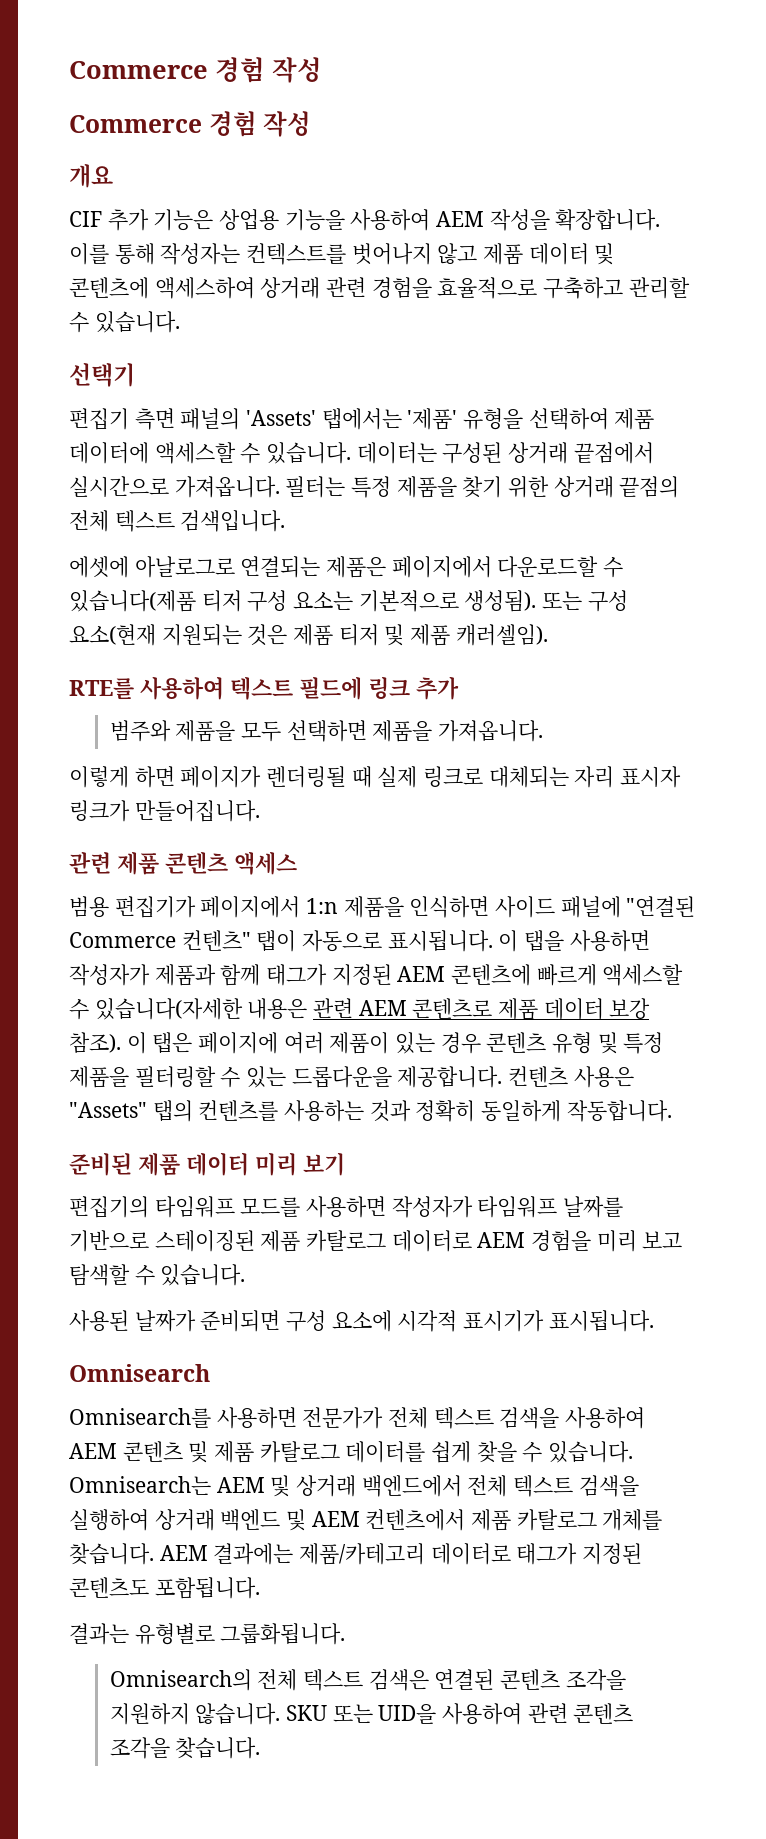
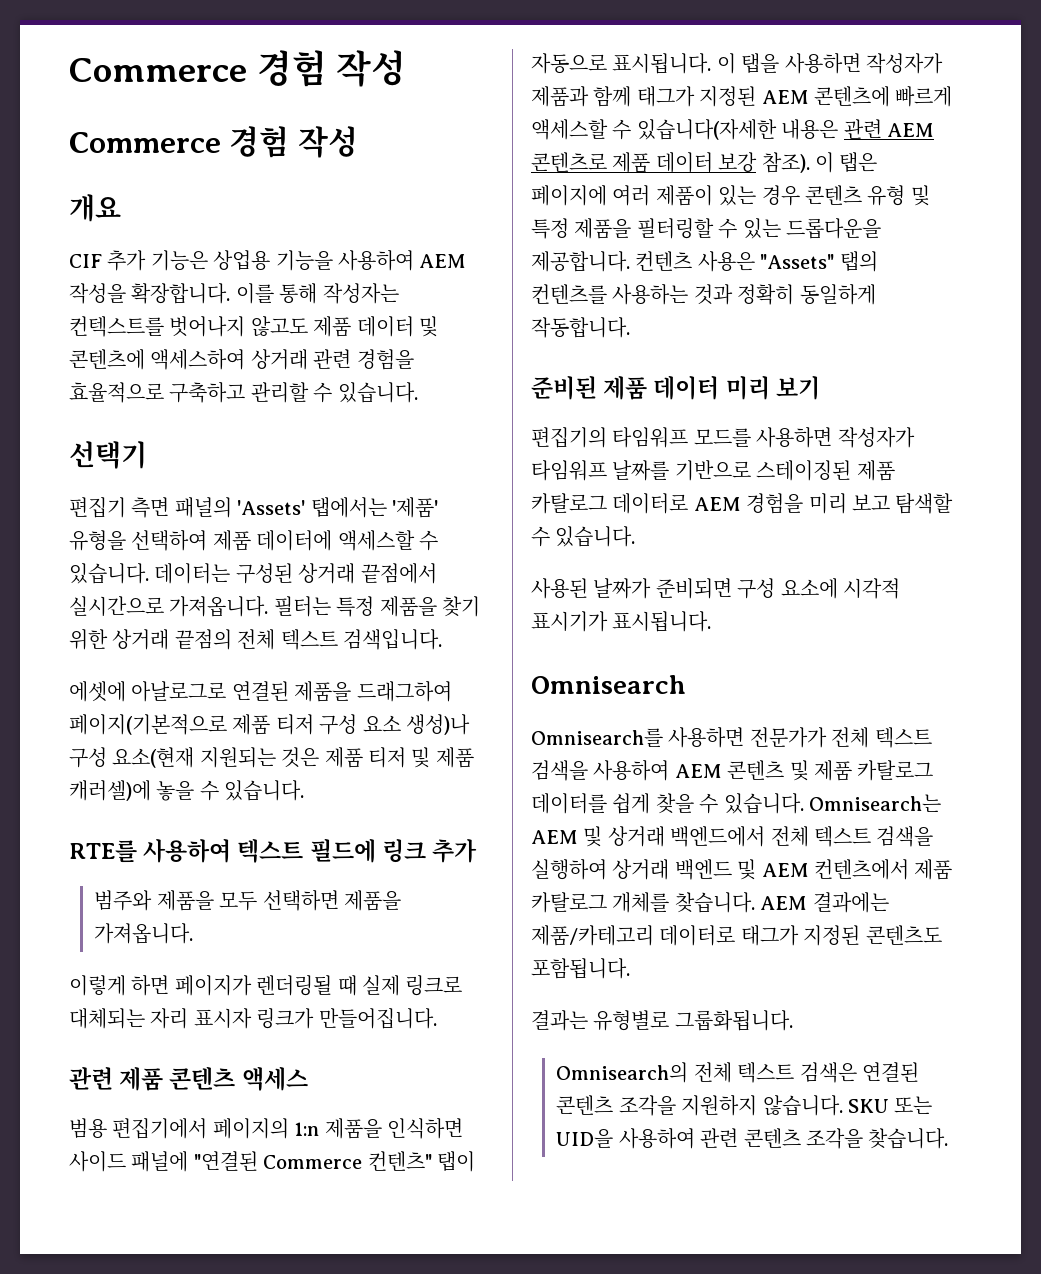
[437,243,478,265] 않고 -> [250,316,308,336] 않고도
[240,556,624,578] [69,590,583,612] 연결되는 제품은 페이지에서 다운로드할 수 있습니다(제품 티저 구성 요소는 기본적으로 생성됨). 또는 -> [231,681,452,702] [69,714,470,735] 연결된 제품을 드래그하여 페이지(기본적으로 제품 티저 구성 요소 생성)나
[455,624,548,646] 캐러셀임). -> [69,780,305,801] 캐러셀)에 놓을 수 있습니다.
[114,896,301,918] 편집기가 페이지에서 -> [112,1118,289,1139] 편집기에서 페이지의

